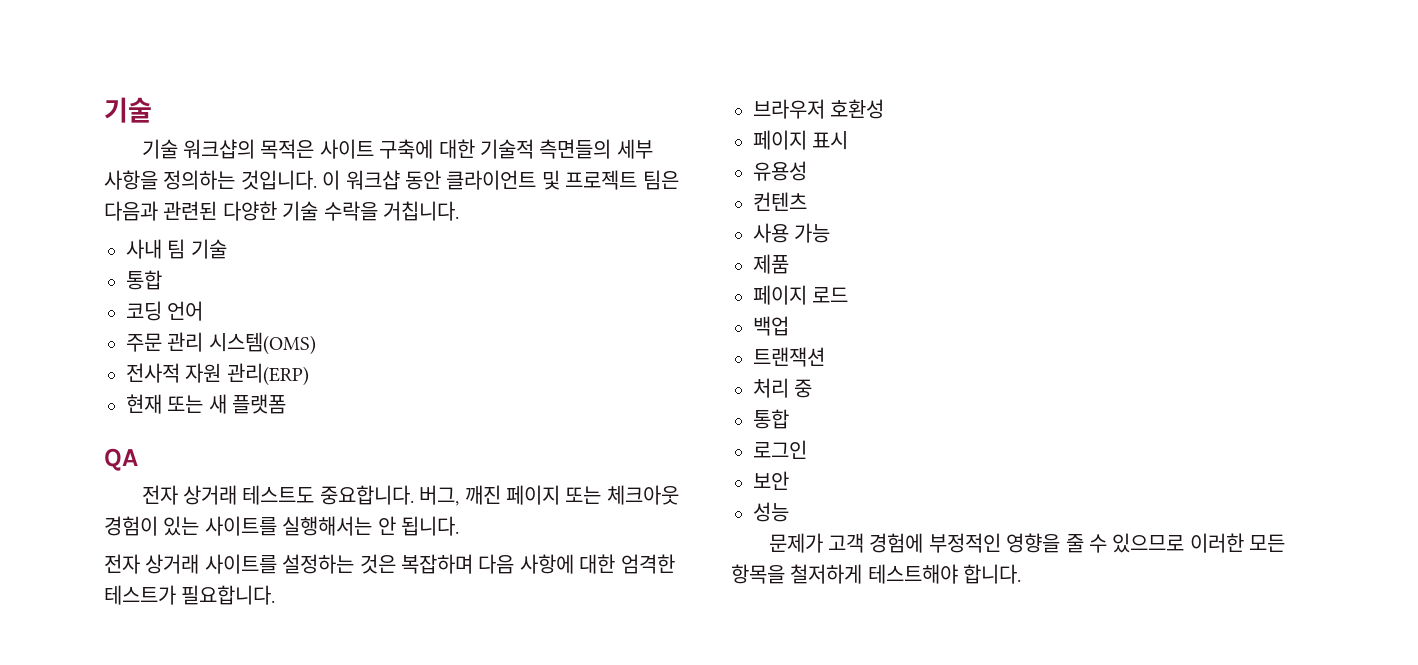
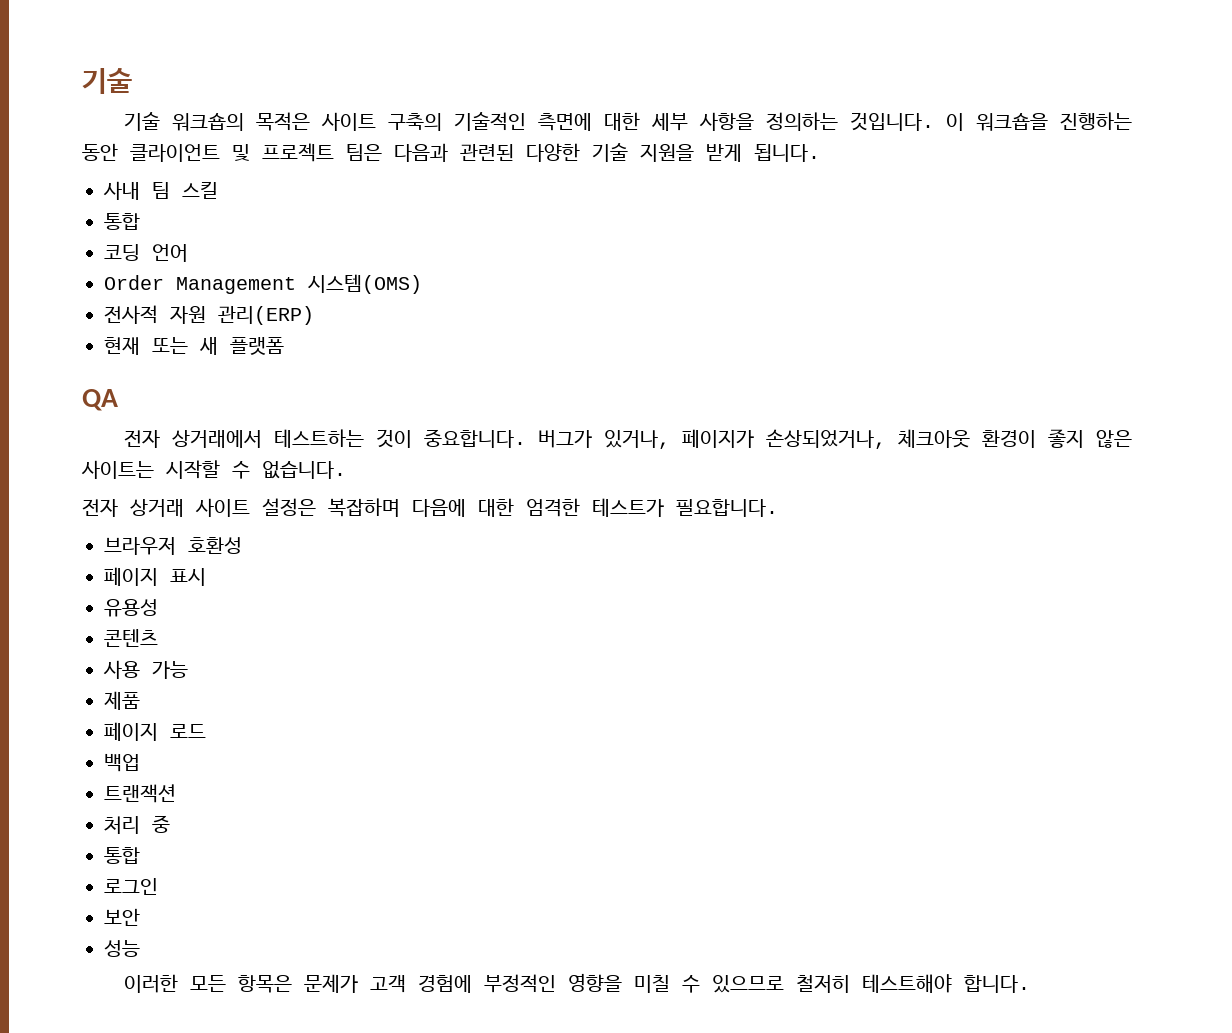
[182,139,255,159] 워크샵의 -> [171,113,244,131] 워크숍의
[379,139,612,159] 구축에 대한 기술적 측면들의 -> [387,112,640,131] 구축의 기술적인 측면에 대한
[345,170,400,190] 워크샵 -> [975,112,1132,131] 워크숍을 진행하는
[323,201,459,221] 수락을 거칩니다. -> [640,144,820,162] 지원을 받게 됩니다.
[190,239,227,259] 기술 -> [182,181,218,199] 스킬
[126,332,204,352] 주문 관리 -> [104,275,296,294] Order Management
[182,485,679,506] [104,516,459,536] [104,554,574,574] 상거래 테스트도 중요합니다. 버그, 깨진 페이지 또는 체크아웃 경험이 있는 사이트를 실행해서는 안 됩니다. // 전자 상거래 사이트를 설정하는 것은 복잡하며 다음 사항에 -> [171,429,1132,449] [81,460,346,479] [82,498,466,517] 상거래에서 테스트하는 것이 중요합니다. 버그가 있거나, 페이지가 손상되었거나, 체크아웃 환경이 좋지 않은 사이트는 시작할 수 없습니다. // 전자 상거래 사이트 설정은 복잡하며 다음에
[753,192,807,211] 컨텐츠 -> [104,629,158,647] 콘텐츠
(789, 512) none -> [123,974,292,993] 이러한 모든 항목은
[1065,534,1084,553] 줄 -> [633,975,670,993] 미칠
[1189,533,1286,553] [731,564,863,584] 이러한 모든 항목을 철저하게 -> [795,975,850,993] 철저히

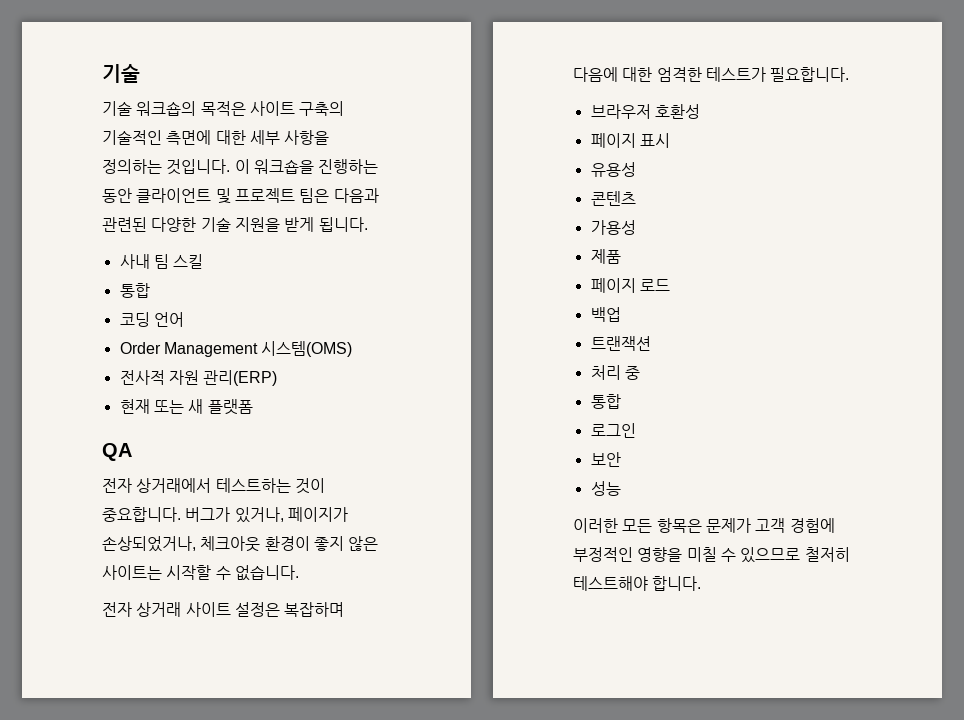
[103,660,188,679] 사용 가능 -> [590,220,636,235] 가용성

